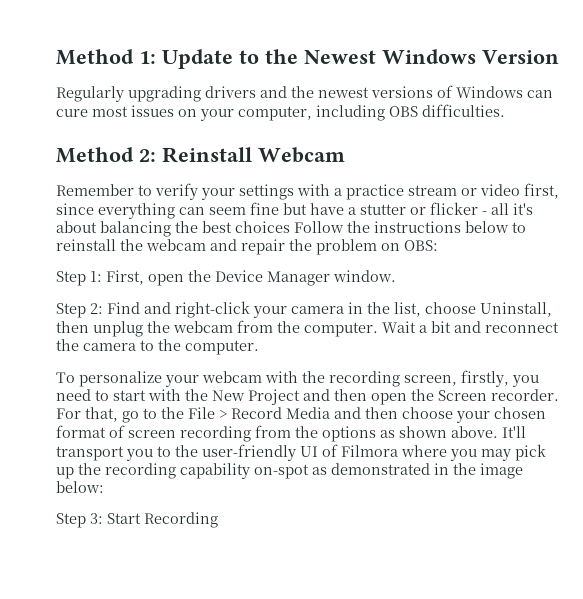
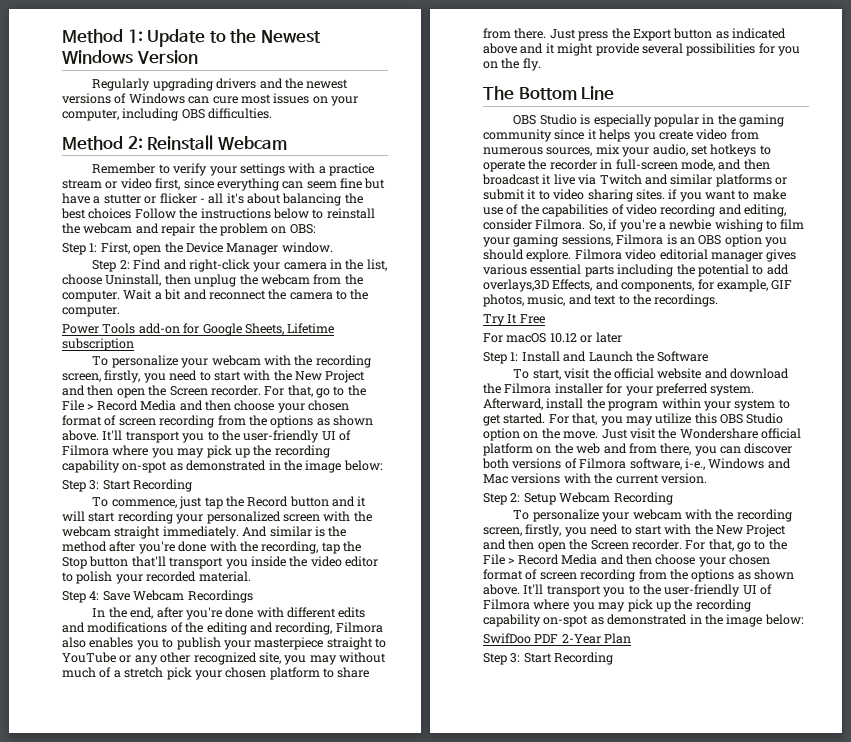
(259, 347) none -> [62,323,335,336] [62,338,134,351] // Power Tools add-on for Google Sheets, Lifetime subscription
(218, 520) none -> [92,496,367,509] [62,511,372,524] [62,526,347,539] [62,541,361,554] [62,556,378,569] [62,571,251,584] [62,590,253,603] [92,607,366,620] [62,622,383,635] [62,637,386,650] [62,652,386,665] [62,667,370,680] [483,28,786,41] [483,43,800,56] [483,58,541,71] [483,86,615,100] [513,114,784,127] [483,129,759,142] [483,144,771,157] [483,159,770,172] [482,174,787,187] [483,189,786,202] [483,204,786,217] [483,219,805,232] [483,234,787,247] [483,249,797,262] [483,264,789,277] [483,279,793,292] [483,294,719,307] [483,314,545,326] [483,332,622,343] [483,351,709,364] [513,368,789,380] [483,383,755,396] [483,398,790,411] [483,413,784,426] [483,428,801,441] [483,443,793,456] [482,458,791,470] [483,473,707,484] [483,492,673,505] [513,509,792,522] [483,524,787,537] [483,539,787,552] [483,554,770,567] [483,569,794,582] [483,584,772,597] [483,599,751,612] [483,614,804,627] [483,633,632,644] [483,652,614,665] // To commence, just tap the Record button and it will start recording your personalized screen with the webcam straight immediately. And similar is the method after you're done with the recording, tap the Stop button that'll transport you inside the video editor to polish your recorded material. // Step 4: Save Webcam Recordings // In the end, after you're done with different edits and modifications of the editing and recording, Filmora also enables you to publish your masterpiece straight to YouTube or any other recognized site, you may without much of a stretch pick your chosen platform to share from there. Just press the Export button as indicated above and it might provide several possibilities for you on the fly. // The Bottom Line // OBS Studio is especially popular in the gaming community since it helps you create video from numerous sources, mix your audio, set hotkeys to operate the recorder in full-screen mode, and then broadcast it live via Twitch and similar platforms or submit it to video sharing sites. if you want to make use of the capabilities of video recording and editing, consider Filmora. So, if you're a newbie wishing to film your gaming sessions, Filmora is an OBS option you should explore. Filmora video editorial manager gives various essential parts including the potential to add overlays,3D Effects, and components, for example, GIF photos, music, and text to the recordings. // Try It Free // For macOS 10.12 or later // Step 1: Install and Launch the Software // To start, visit the official website and download the Filmora installer for your preferred system. Afterward, install the program within your system to get started. For that, you may utilize this OBS Studio option on the move. Just visit the Wondershare official platform on the web and from there, you can discover both versions of Filmora software, i-e., Windows and Mac versions with the current version. // Step 2: Setup Webcam Recording // To personalize your webcam with the recording screen, firstly, you need to start with the New Project and then open the Screen recorder. For that, go to the File > Record Media and then choose your chosen format of screen recording from the options as shown above. It'll transport you to the user-friendly UI of Filmora where you may pick up the recording capability on-spot as demonstrated in the image below: // SwifDoo PDF 2-Year Plan // Step 3: Start Recording

